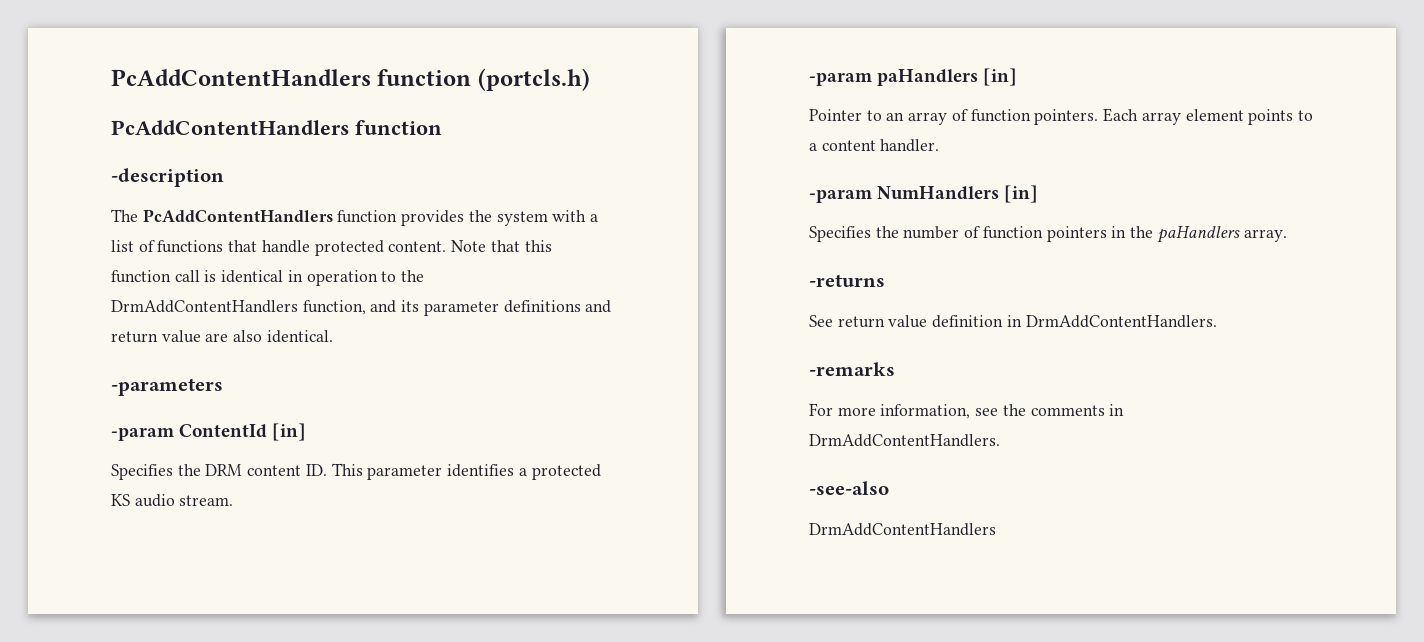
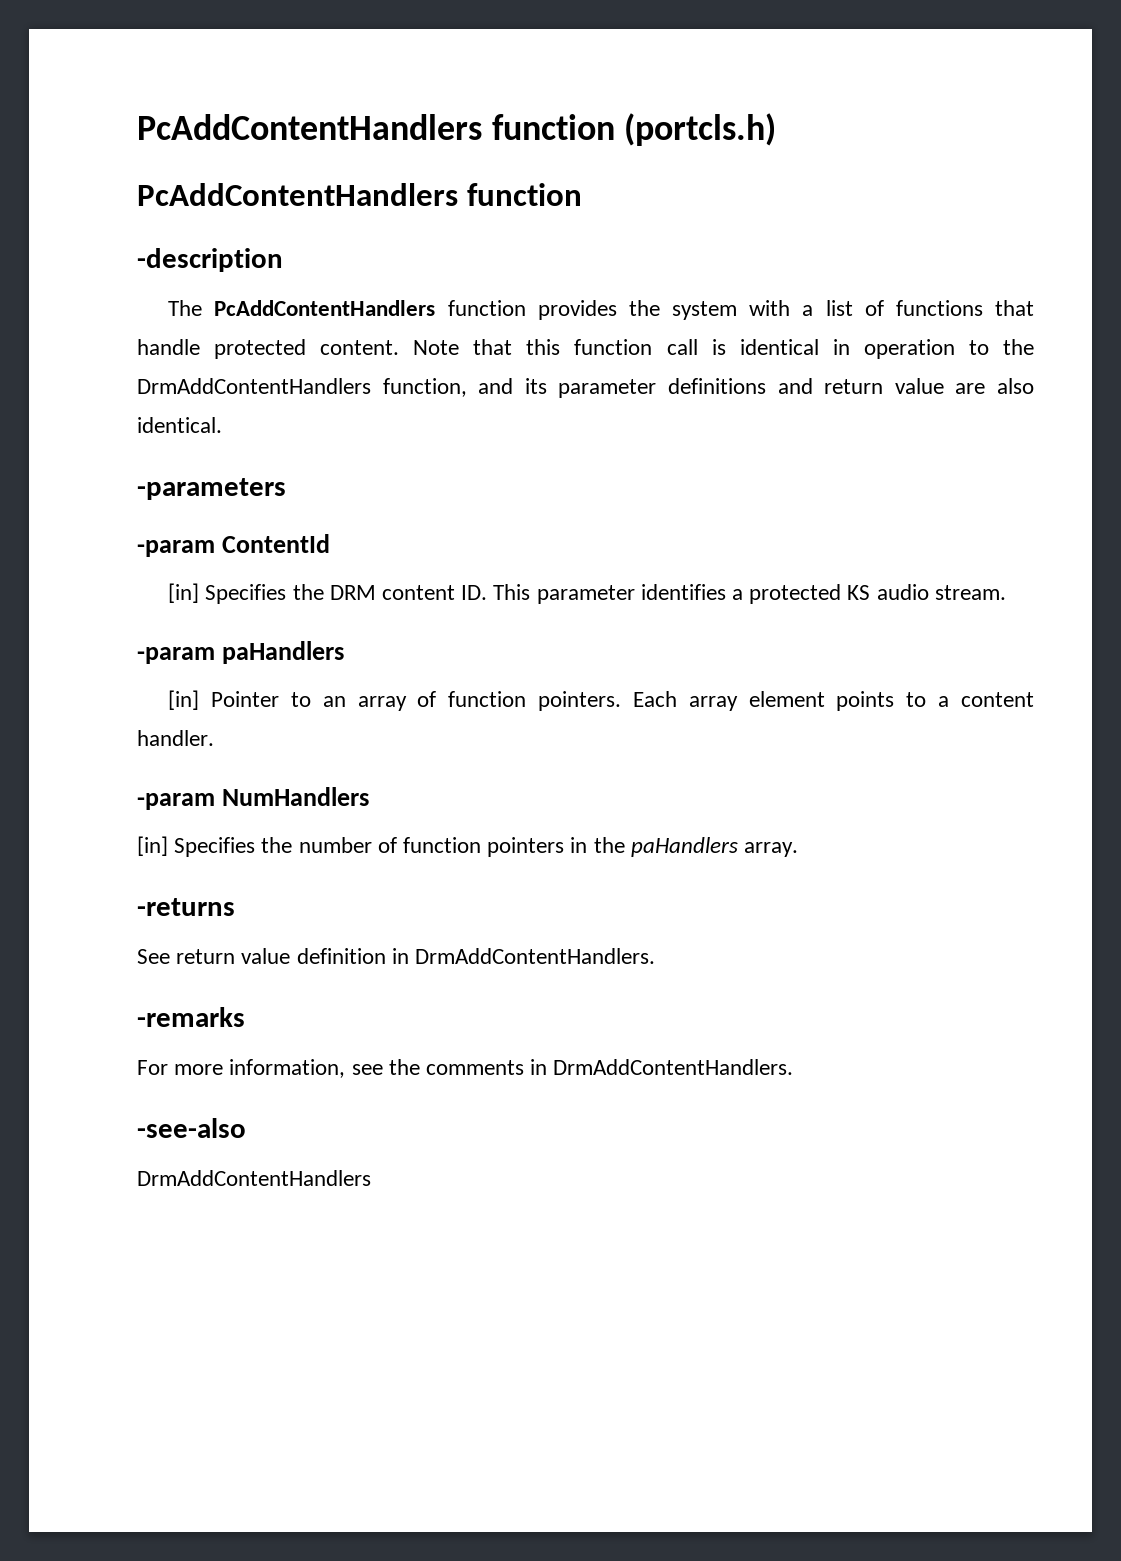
[272,423,307,441] [in] // -> [168,583,200,603] // [in]
[983,68,1018,86] [in] // -> [168,690,200,710] // [in]
[1004,185,1039,203] [in] // -> [137,836,168,856] // [in]

